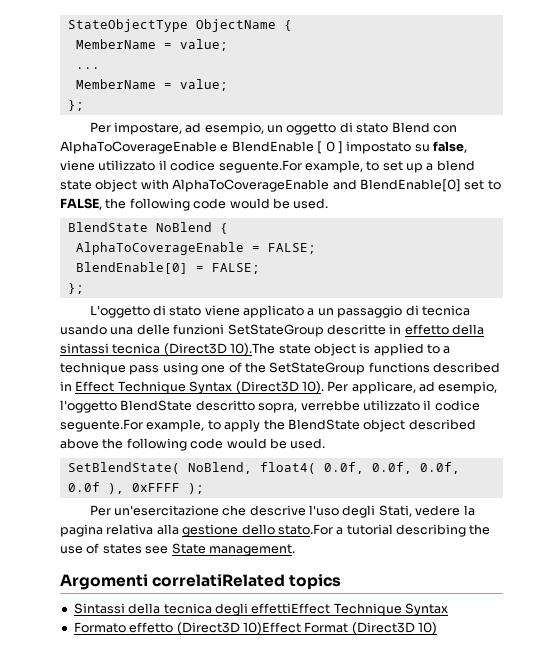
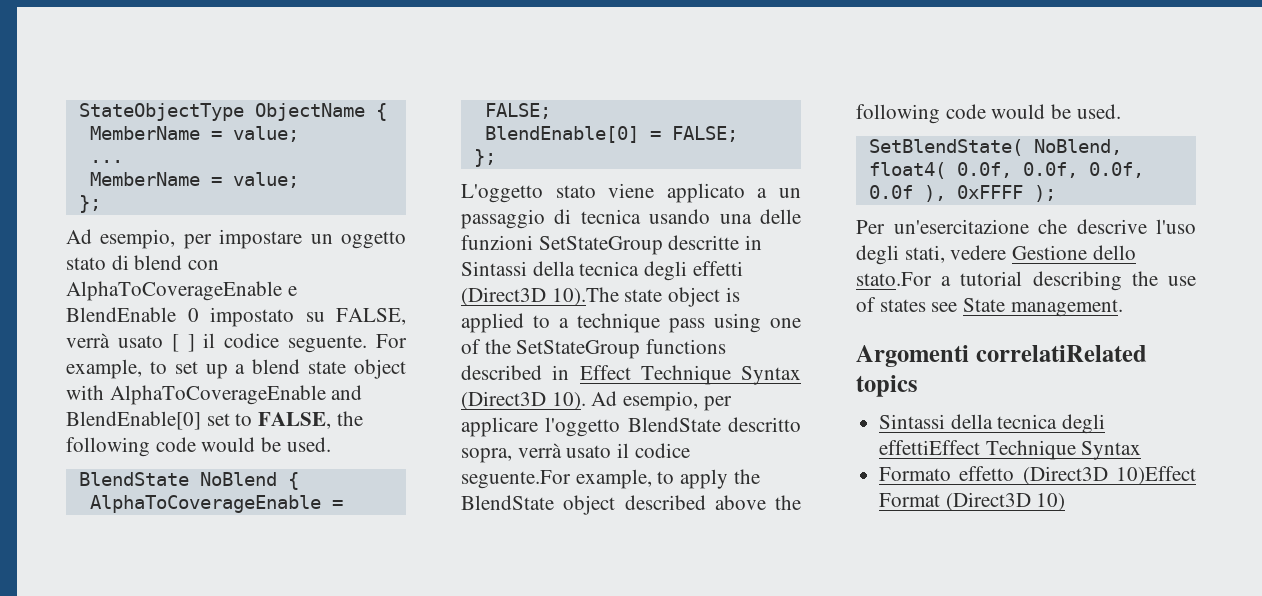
[89,122,457,135] [60,141,467,154] [60,160,302,173] Per impostare, ad esempio, un oggetto di stato Blend con AlphaToCoverageEnable e BlendEnable [ 0 ] impostato su false, viene utilizzato il codice seguente.For -> [66,229,406,249] [66,255,220,270] [66,281,297,301] [66,307,406,327] [66,333,407,353] Ad esempio, per impostare un oggetto stato di blend con AlphaToCoverageEnable e BlendEnable 0 impostato su FALSE, verrà usato [ ] il codice seguente. For
[152,305,166,316] di -> (543, 193) none
[404,324,484,335] [60,343,161,354] effetto della sintassi tecnica -> [461,261,743,281] Sintassi della tecnica degli effetti
[327,381,498,394] Per applicare, ad esempio, -> [591,391,732,411] [461,417,538,437] Ad esempio, per applicare
[300,400,420,411] verrebbe utilizzato -> [517,443,612,458] verrà usato
[378,505,475,517] [60,524,239,537] Stati, vedere la pagina relativa alla gestione -> [904,245,1088,263] stati, vedere Gestione

